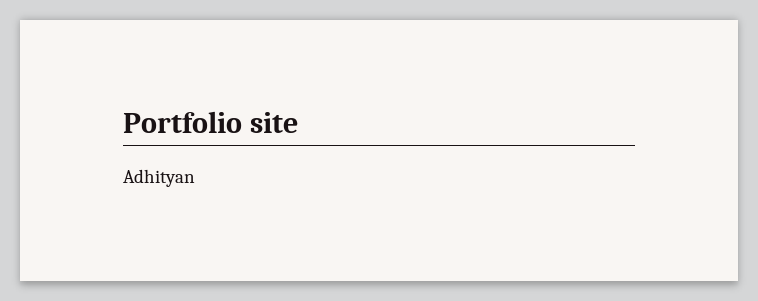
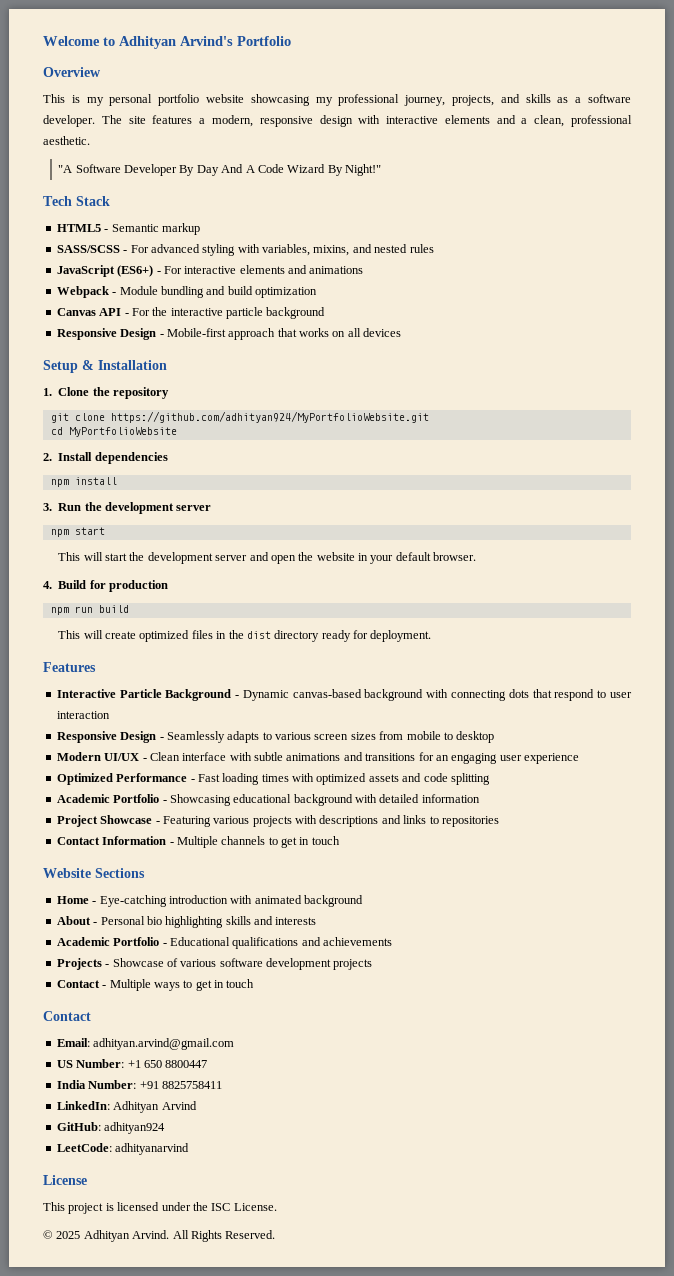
[123,111,298,133] [123,169,195,187] Portfolio site // Adhityan -> [43,36,291,49] [43,67,101,77] [43,94,631,106] [43,115,632,127] [43,136,90,145] [58,164,382,176] [43,196,110,206] [56,223,200,235] [56,244,434,256] [56,265,364,277] [56,286,317,298] [56,307,326,319] [56,328,402,340] [43,360,167,373] [43,387,170,399] [50,411,429,423] [50,427,177,437] [43,452,168,464] [50,477,117,487] [43,502,212,514] [50,527,105,537] [58,552,477,564] [43,580,169,592] [50,605,129,615] [58,630,432,642] [43,662,96,672] [56,689,633,701] [56,711,110,719] [56,731,495,743] [56,752,579,764] [56,773,490,785] [56,794,480,806] [56,815,499,827] [56,836,340,848] [43,868,145,878] [56,895,363,907] [56,916,317,928] [56,937,392,949] [56,958,373,970] [56,979,255,991] [43,1011,91,1021] [56,1038,235,1050] [56,1059,208,1068] [56,1080,222,1089] [56,1101,197,1113] [56,1122,166,1134] [56,1143,190,1155] [43,1175,87,1185] [43,1202,277,1214] [43,1230,276,1242] Welcome to Adhityan Arvind's Portfolio // Overview // This is my personal portfolio website showcasing my professional journey, projects, and skills as a software developer. The site features a modern, responsive design with interactive elements and a clean, professional aesthetic. // "A Software Developer By Day And A Code Wizard By Night!" // Tech Stack // HTML5 - Semantic markup // SASS/SCSS - For advanced styling with variables, mixins, and nested rules // JavaScript (ES6+) - For interactive elements and animations // Webpack - Module bundling and build optimization // Canvas API - For the interactive particle background // Responsive Design - Mobile-first approach that works on all devices // Setup & Installation // 1. Clone the repository // git clone https://github.com/adhityan924/MyPortfolioWebsite.git // cd MyPortfolioWebsite // 2. Install dependencies // npm install // 3. Run the development server // npm start // This will start the development server and open the website in your default browser. // 4. Build for production // npm run build // This will create optimized files in the dist directory ready for deployment. // Features // Interactive Particle Background - Dynamic canvas-based background with connecting dots that respond to user interaction // Responsive Design - Seamlessly adapts to various screen sizes from mobile to desktop // Modern UI/UX - Clean interface with subtle animations and transitions for an engaging user experience // Optimized Performance - Fast loading times with optimized assets and code splitting // Academic Portfolio - Showcasing educational background with detailed information // Project Showcase - Featuring various projects with descriptions and links to repositories // Contact Information - Multiple channels to get in touch // Website Sections // Home - Eye-catching introduction with animated background // About - Personal bio highlighting skills and interests // Academic Portfolio - Educational qualifications and achievements // Projects - Showcase of various software development projects // Contact - Multiple ways to get in touch // Contact // Email: adhityan.arvind@gmail.com // US Number: +1 650 8800447 // India Number: +91 8825758411 // LinkedIn: Adhityan Arvind // GitHub: adhityan924 // LeetCode: adhityanarvind // License // This project is licensed under the ISC License. // © 2025 Adhityan Arvind. All Rights Reserved.

